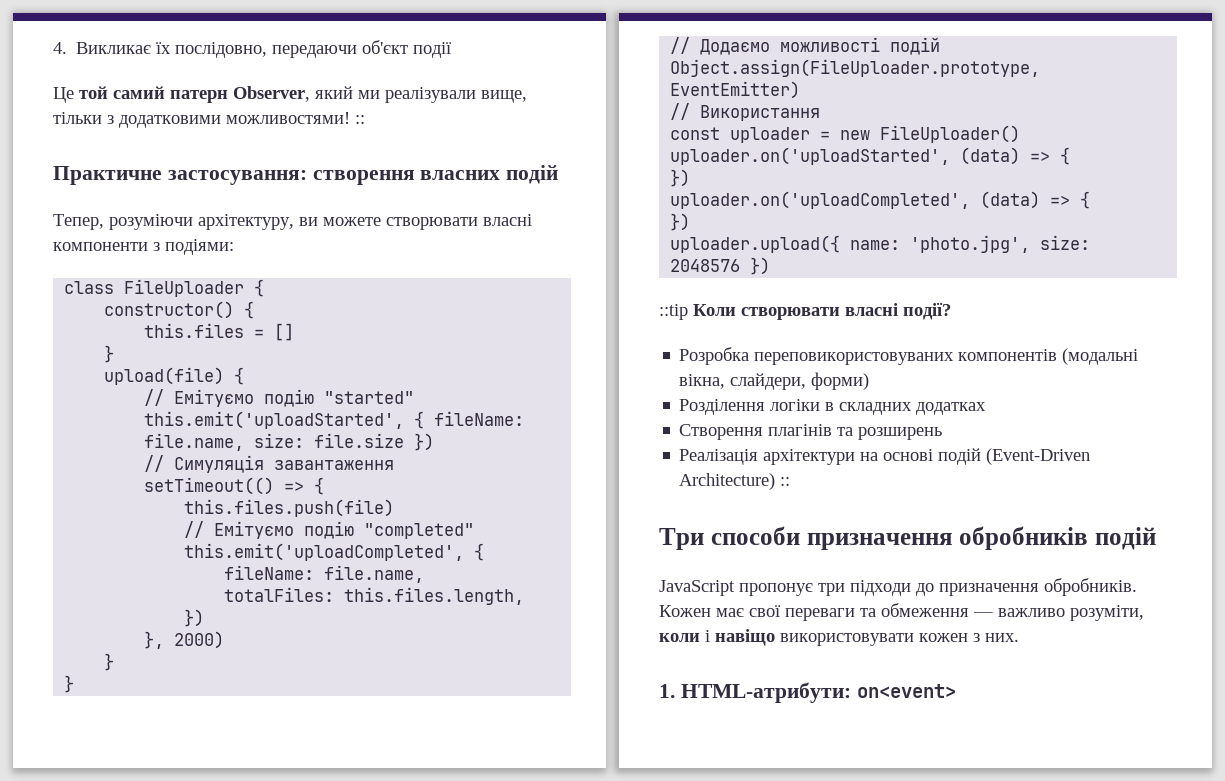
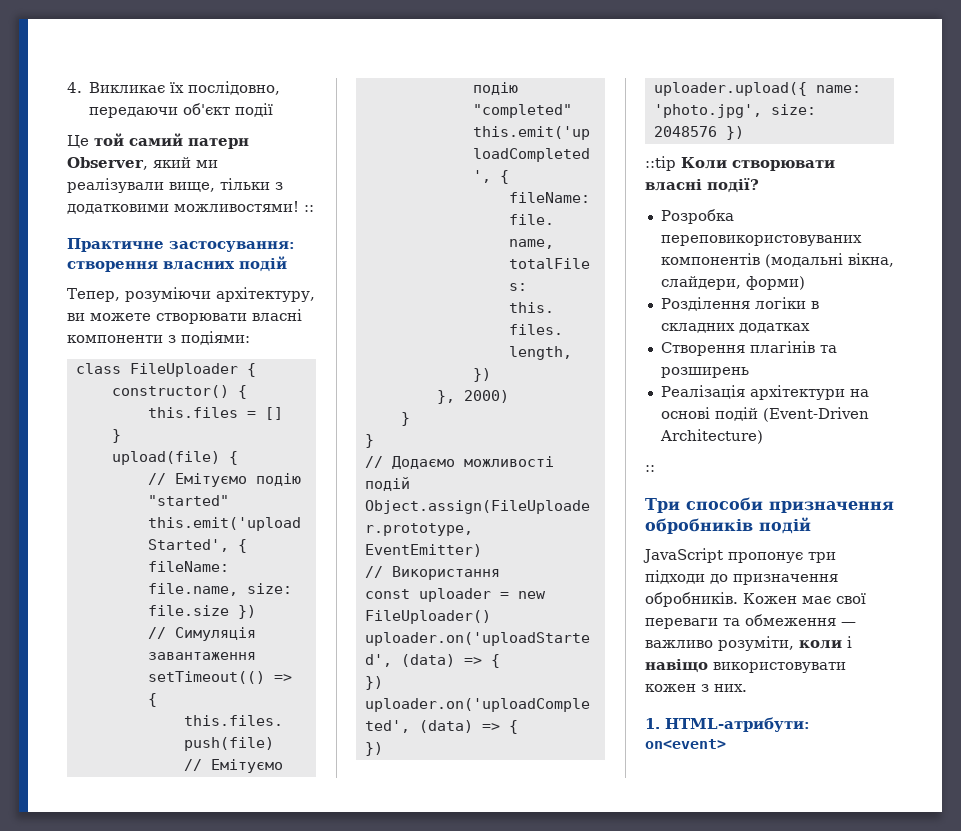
(776, 481) none -> (763, 436) //

